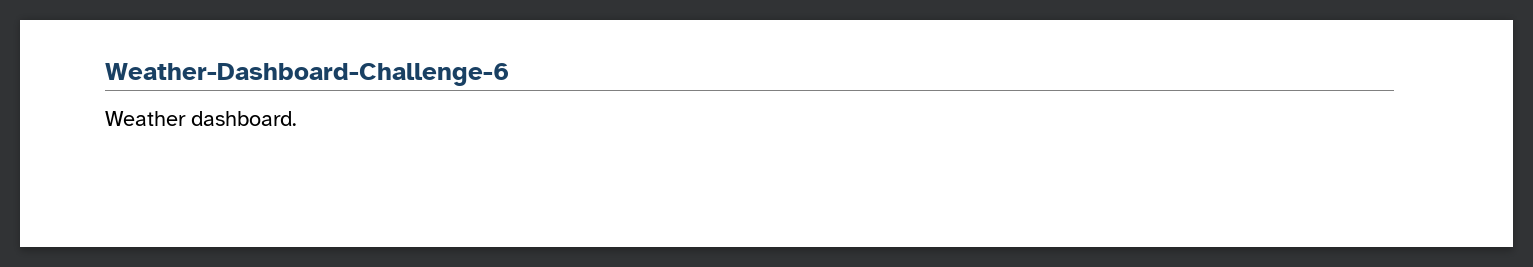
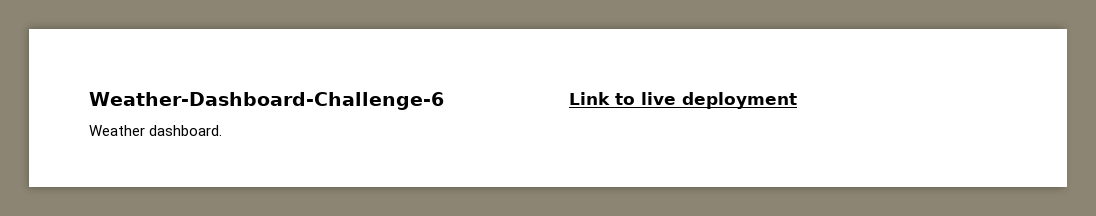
(297, 118) none -> [569,92,797,109] // Link to live deployment

